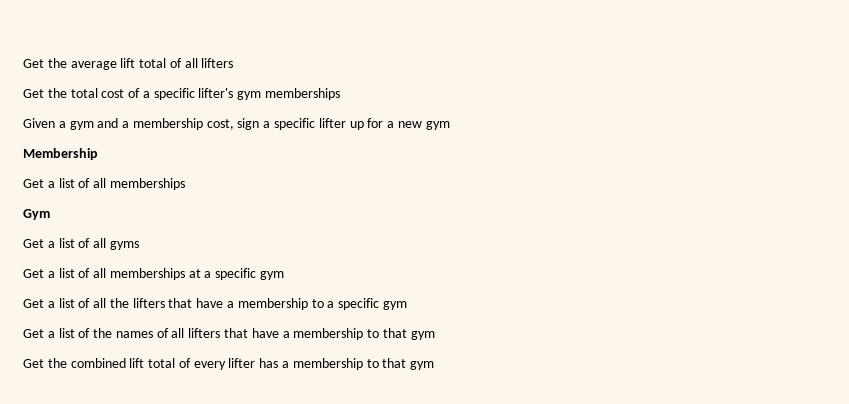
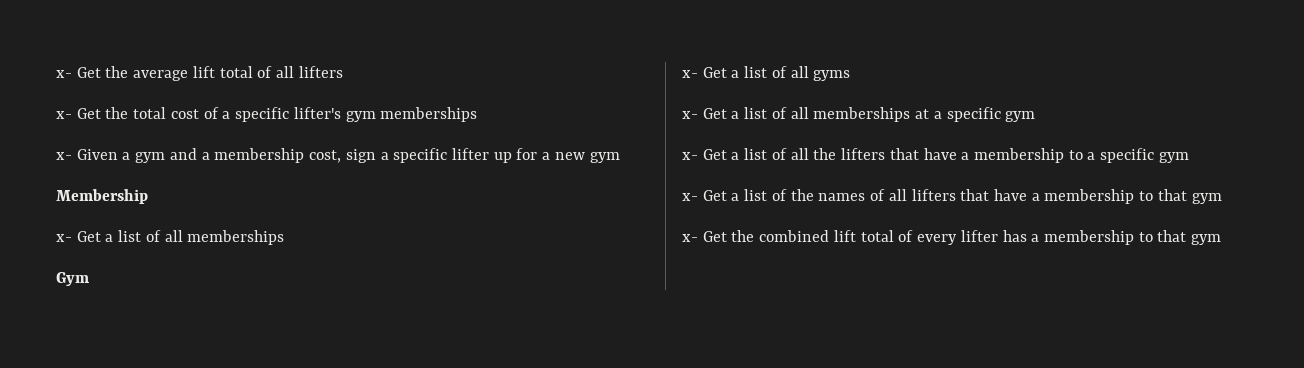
(23, 63) none -> [56,70,72,78] x-
(234, 63) none -> [56,111,72,119] x-
(341, 94) none -> [56,152,72,160] x-
(98, 154) none -> [56,234,72,242] x-
(50, 214) none -> [682,70,698,78] x-
(139, 245) none -> [682,111,698,119] x-
(285, 275) none -> [682,152,698,160] x-
(407, 305) none -> [682,193,698,201] x-
(435, 335) none -> [682,234,698,242] x-

